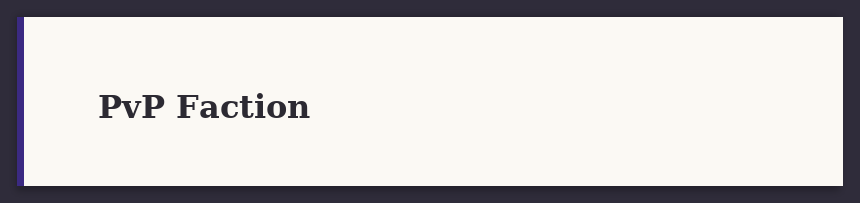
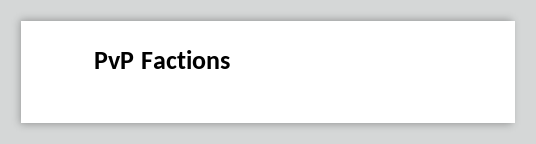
[176,93,310,118] Faction -> [141,50,231,69] Factions

